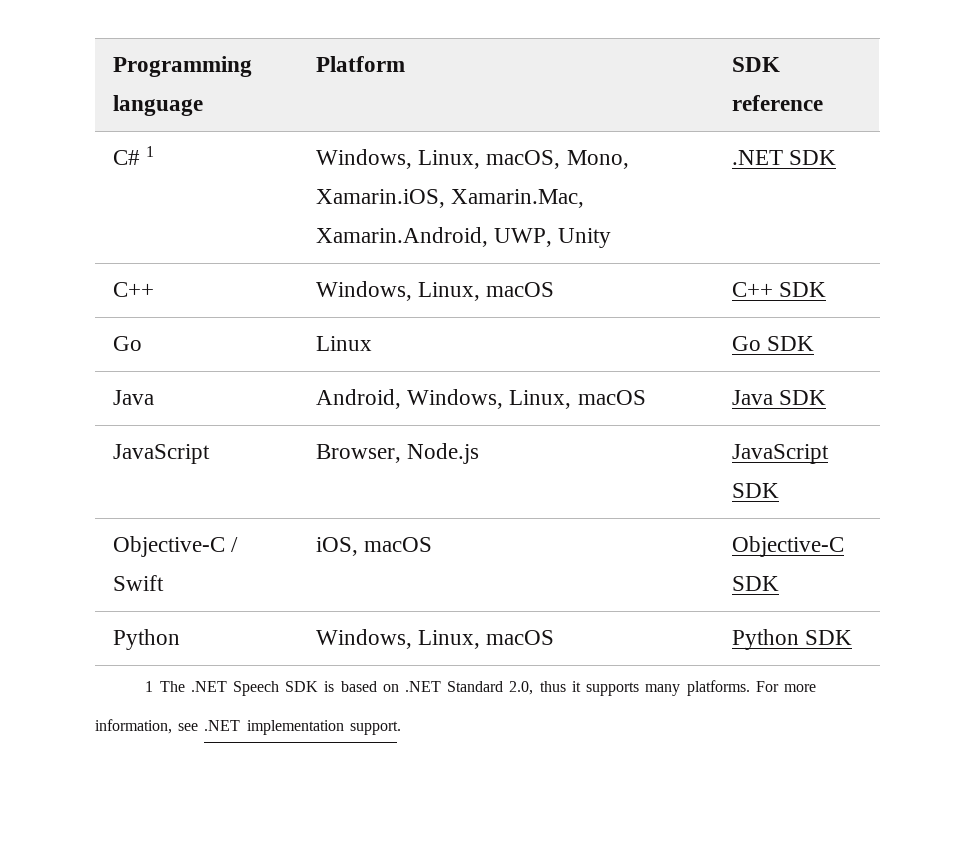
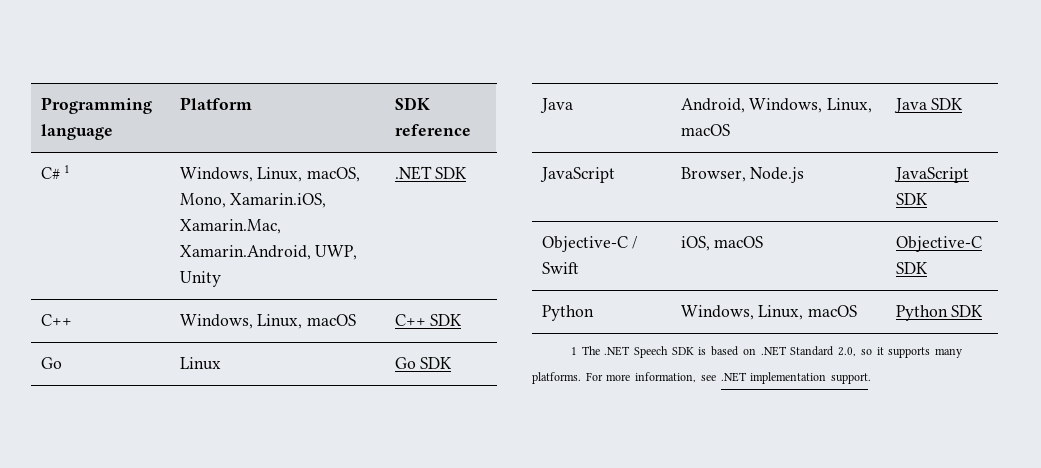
[539,681,566,692] thus -> [860,349,872,355] so

